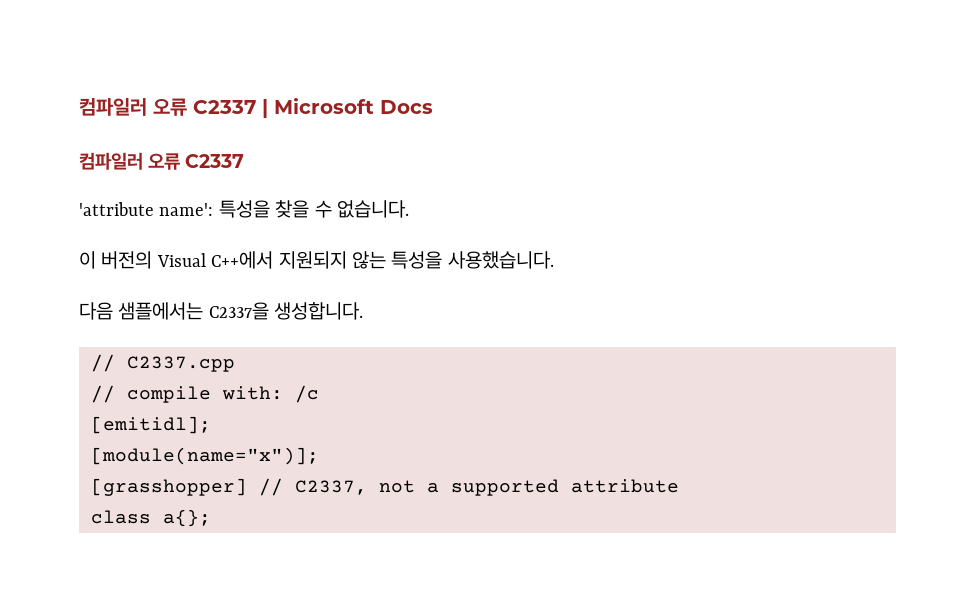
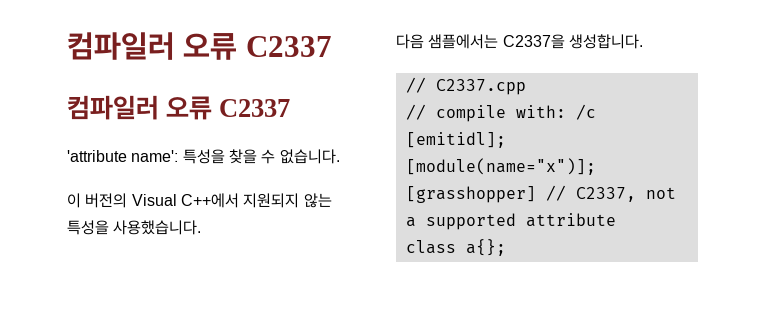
[79,98,433,118] 컴파일러 오류 C2337 | Microsoft Docs -> [67,32,332,60] 컴파일러 오류 C2337

